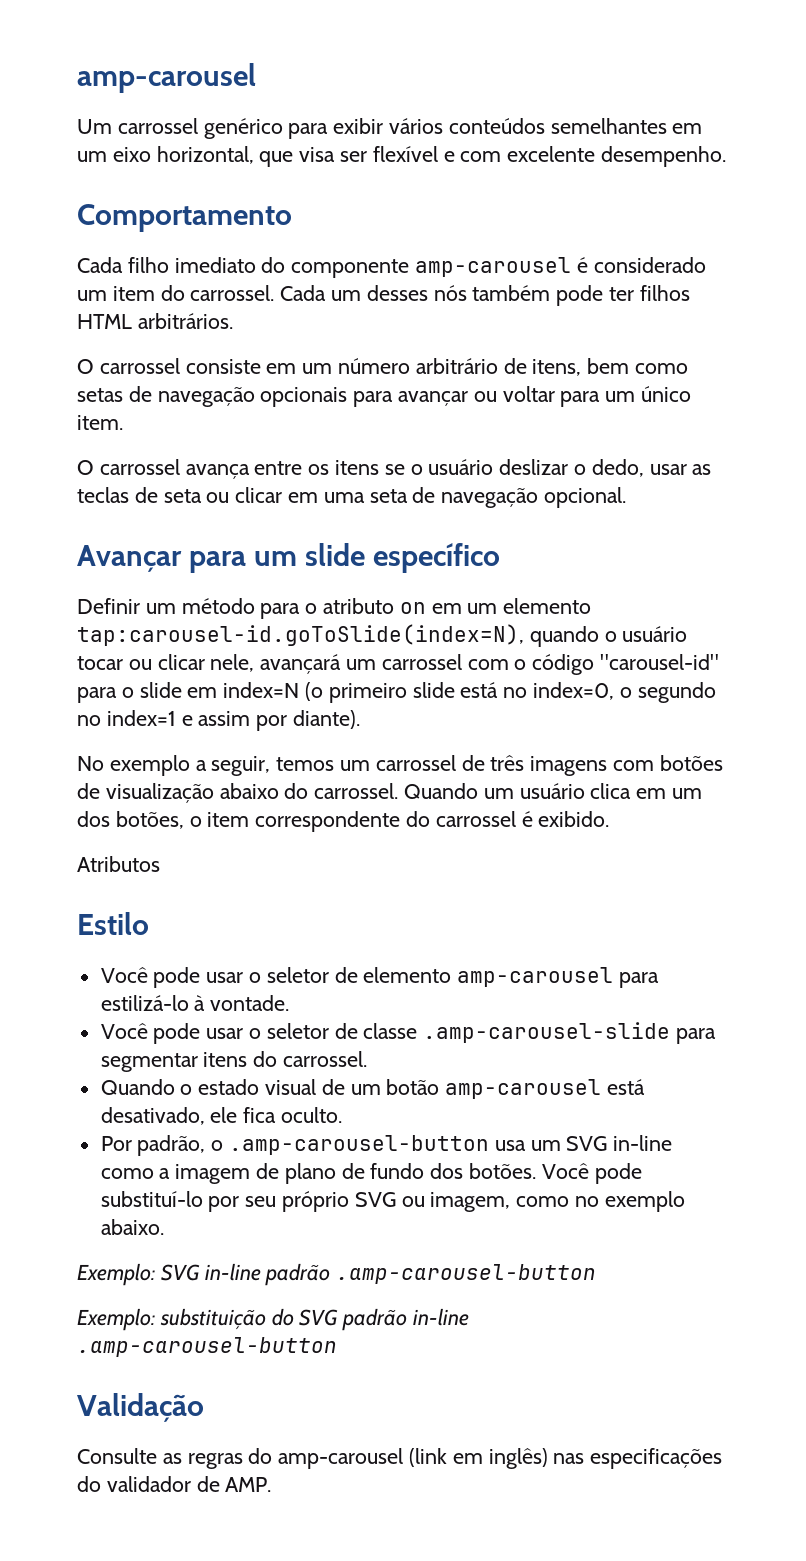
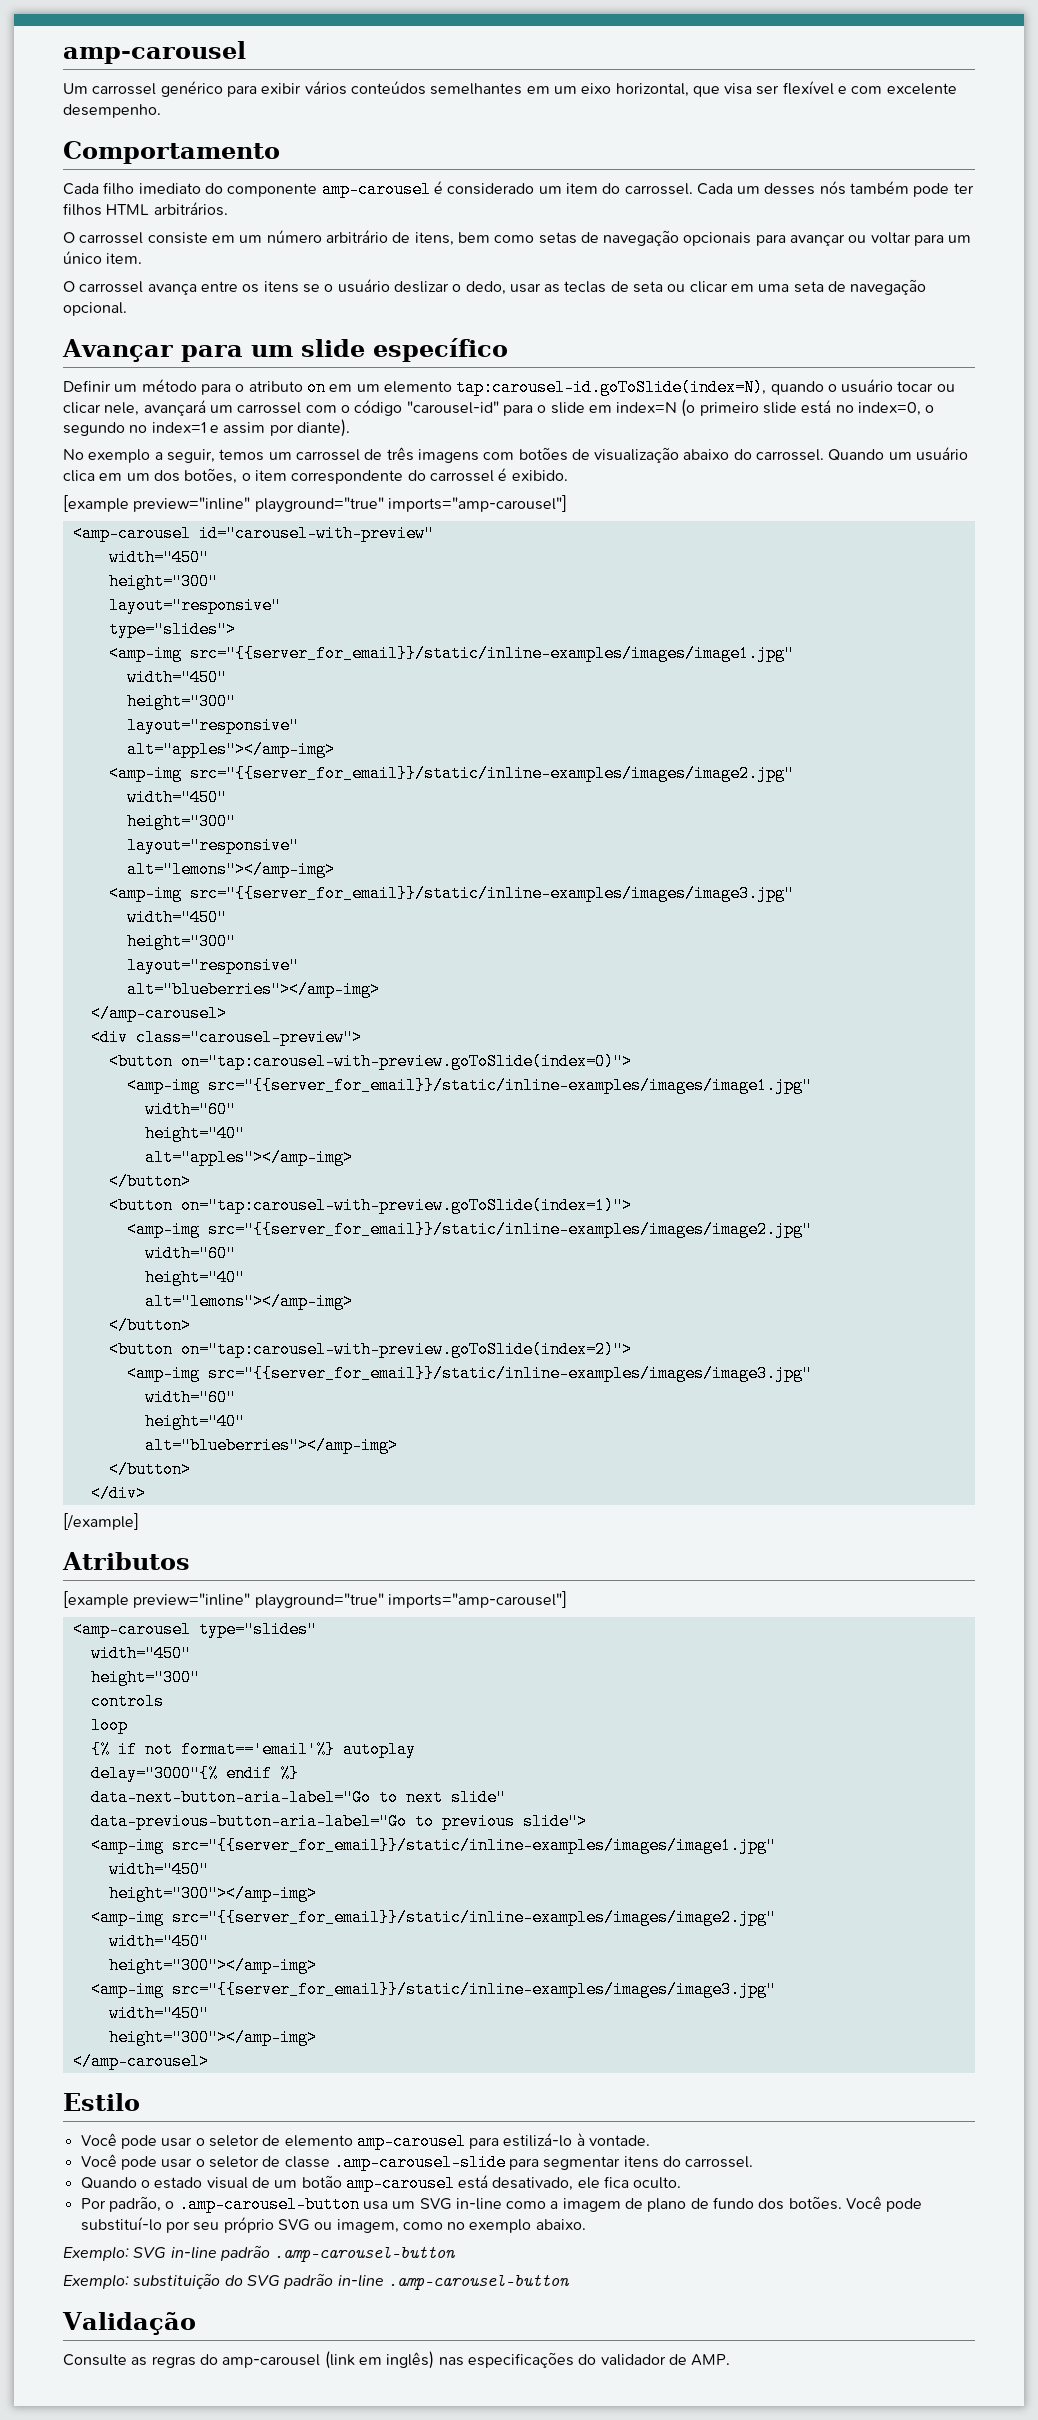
[77,856,160,872] Atributos -> [63,495,567,513] [72,525,434,542] [108,549,209,566] [108,573,218,590] [108,597,281,614] [108,621,236,638] [108,645,794,662] [126,669,227,686] [126,693,236,710] [126,717,299,734] [126,741,335,758] [108,765,794,782] [126,789,227,806] [126,813,236,830] [126,837,299,854] [126,861,335,878] [108,885,794,902] [126,909,227,926] [126,933,236,950] [126,957,299,974] [126,981,380,998] [90,1005,227,1022] [90,1029,362,1046] [108,1053,632,1070] [126,1077,812,1094] [144,1101,236,1118] [144,1125,245,1142] [144,1149,353,1166] [108,1173,191,1190] [108,1197,632,1214] [126,1221,812,1238] [144,1245,236,1262] [144,1269,245,1286] [144,1293,353,1310] [108,1317,191,1334] [108,1341,632,1358] [126,1365,812,1382] [144,1389,236,1406] [144,1413,245,1430] [144,1437,398,1454] [108,1461,191,1478] [90,1485,146,1502] [63,1513,139,1530] [62,1552,190,1570] [63,1591,567,1609] [72,1621,317,1638] [90,1645,191,1662] [90,1669,200,1686] [90,1693,164,1710] [90,1717,128,1734] [90,1741,416,1758] [90,1765,299,1782] [90,1789,506,1806] [90,1813,587,1830] [90,1837,776,1854] [108,1861,209,1878] [108,1885,317,1902] [90,1909,776,1926] [108,1933,209,1950] [108,1957,317,1974] [90,1981,776,1998] [108,2005,209,2022] [108,2029,317,2046] [72,2053,209,2070] [example preview="inline" playground="true" imports="amp-carousel"] // <amp-carousel id="carousel-with-preview" // width="450" // height="300" // layout="responsive" // type="slides"> // <amp-img src="{{server_for_email}}/static/inline-examples/images/image1.jpg" // width="450" // height="300" // layout="responsive" // alt="apples"></amp-img> // <amp-img src="{{server_for_email}}/static/inline-examples/images/image2.jpg" // width="450" // height="300" // layout="responsive" // alt="lemons"></amp-img> // <amp-img src="{{server_for_email}}/static/inline-examples/images/image3.jpg" // width="450" // height="300" // layout="responsive" // alt="blueberries"></amp-img> // </amp-carousel> // <div class="carousel-preview"> // <button on="tap:carousel-with-preview.goToSlide(index=0)"> // <amp-img src="{{server_for_email}}/static/inline-examples/images/image1.jpg" // width="60" // height="40" // alt="apples"></amp-img> // </button> // <button on="tap:carousel-with-preview.goToSlide(index=1)"> // <amp-img src="{{server_for_email}}/static/inline-examples/images/image2.jpg" // width="60" // height="40" // alt="lemons"></amp-img> // </button> // <button on="tap:carousel-with-preview.goToSlide(index=2)"> // <amp-img src="{{server_for_email}}/static/inline-examples/images/image3.jpg" // width="60" // height="40" // alt="blueberries"></amp-img> // </button> // </div> // [/example] // Atributos // [example preview="inline" playground="true" imports="amp-carousel"] // <amp-carousel type="slides" // width="450" // height="300" // controls // loop // {% if not format=='email'%} autoplay // delay="3000"{% endif %} // data-next-button-aria-label="Go to next slide" // data-previous-button-aria-label="Go to previous slide"> // <amp-img src="{{server_for_email}}/static/inline-examples/images/image1.jpg" // width="450" // height="300"></amp-img> // <amp-img src="{{server_for_email}}/static/inline-examples/images/image2.jpg" // width="450" // height="300"></amp-img> // <amp-img src="{{server_for_email}}/static/inline-examples/images/image3.jpg" // width="450" // height="300"></amp-img> // </amp-carousel>

